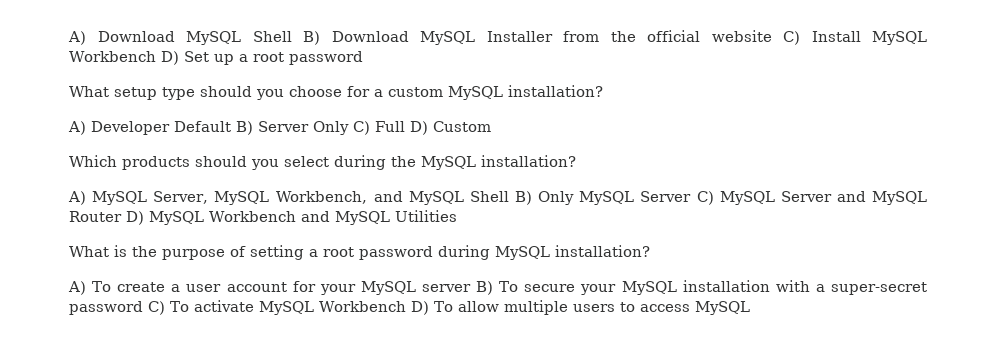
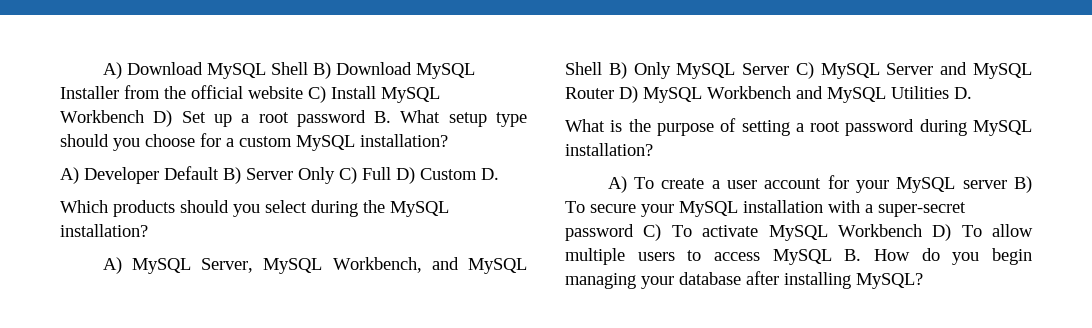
(363, 58) // -> [374,111,392,123] B.
(491, 126) none -> [481,168,499,180] D.
(457, 216) none -> [954,87,972,99] D.
(750, 308) none -> [844,248,1032,265] [565,271,923,289] B. How do you begin managing your database after installing MySQL?

